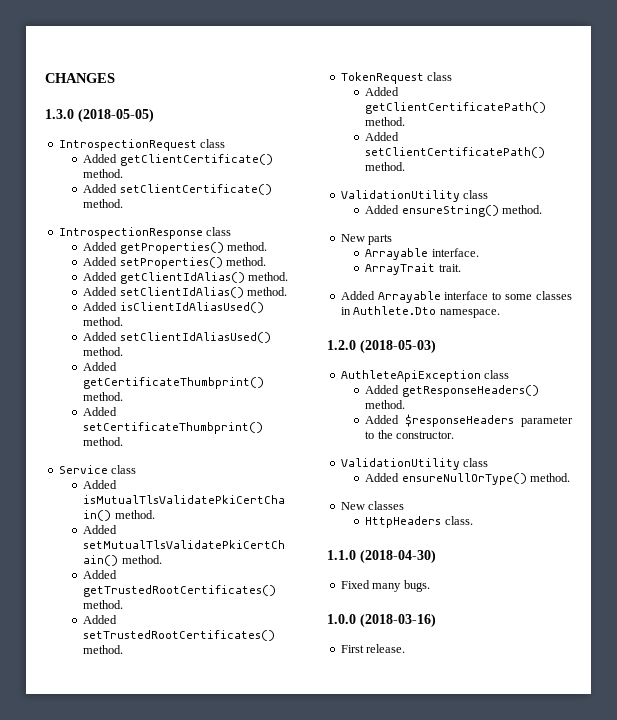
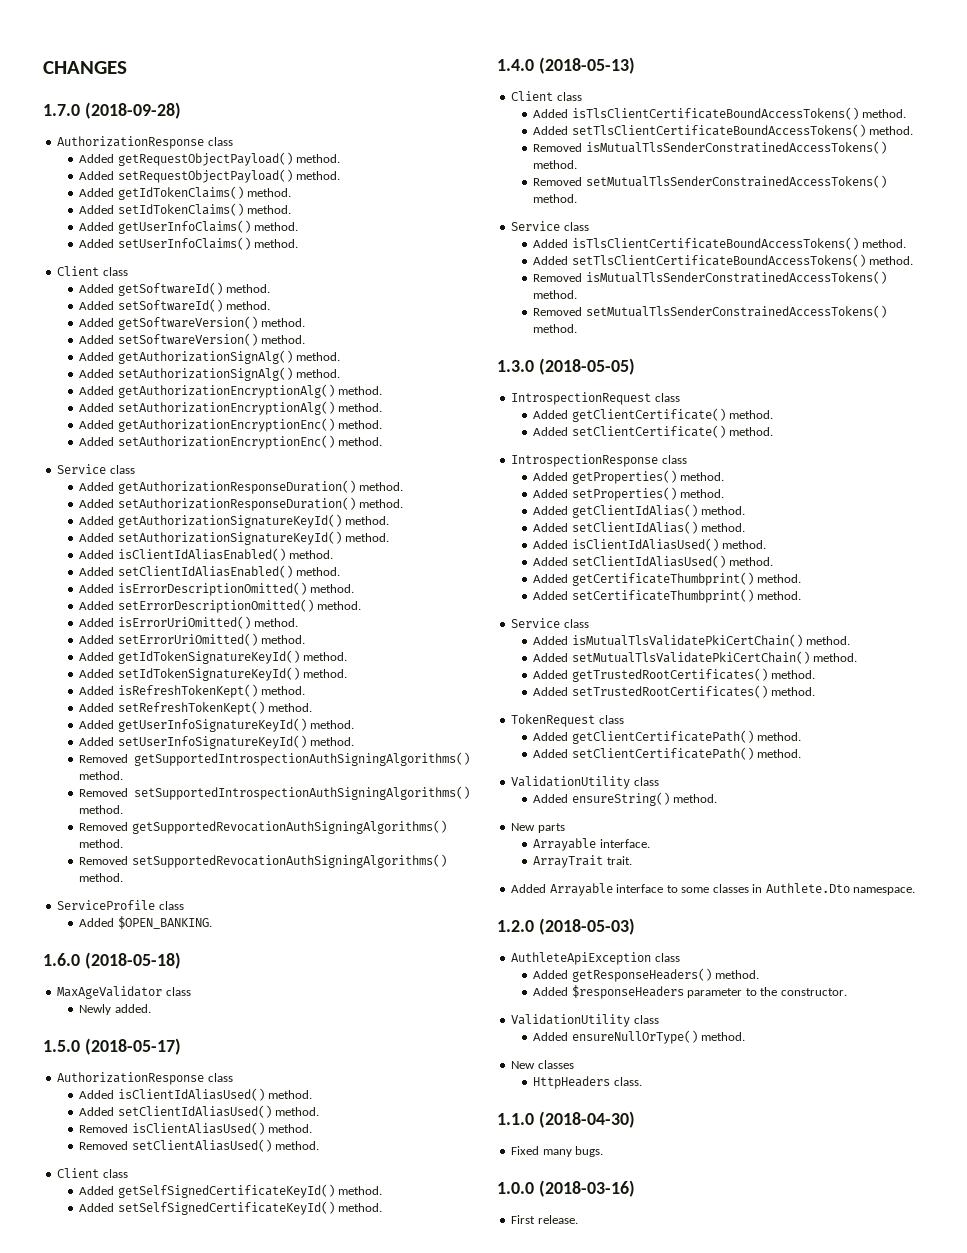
(115, 78) none -> [43,102,181,119] [57,136,233,149] [79,152,341,166] [79,169,341,183] [79,186,292,200] [79,203,292,216] [79,220,299,234] [79,237,299,250] [57,266,128,276] [79,282,271,296] [79,299,271,312] [79,316,306,330] [79,333,306,346] [79,350,341,364] [79,367,341,381] [79,384,383,398] [79,401,383,415] [79,418,383,432] [79,435,383,449] [57,464,135,474] [79,480,404,494] [79,497,404,511] [79,514,390,528] [79,531,390,545] [79,548,334,561] [79,565,341,578] [79,582,355,596] [79,599,362,613] [79,616,299,629] [79,633,306,646] [79,650,348,664] [79,667,348,681] [79,684,306,698] [79,701,313,715] [79,718,355,732] [79,735,355,749] [79,752,470,766] [79,771,124,780] [79,786,470,800] [79,805,124,814] [79,820,447,834] [79,839,124,848] [79,854,447,868] [79,873,124,882] [57,900,184,910] [79,916,212,929] [43,952,181,969] [57,986,191,999] [79,1004,151,1015] [43,1038,181,1055] [57,1072,233,1085] [79,1088,313,1101] [79,1105,320,1118] [79,1122,313,1135] [79,1139,320,1152] [57,1168,128,1178] [79,1184,383,1198] [79,1201,383,1215] [497,57,635,74] [511,91,582,101] [533,107,907,120] [533,124,914,137] [533,141,887,154] [533,160,578,169] [533,175,887,188] [533,194,578,203] [511,221,589,231] [533,237,907,250] [533,254,914,267] [533,271,887,284] [533,290,578,299] [533,305,887,318] [533,324,578,333] // 1.7.0 (2018-09-28) // AuthorizationResponse class // Added getRequestObjectPayload() method. // Added setRequestObjectPayload() method. // Added getIdTokenClaims() method. // Added setIdTokenClaims() method. // Added getUserInfoClaims() method. // Added setUserInfoClaims() method. // Client class // Added getSoftwareId() method. // Added setSoftwareId() method. // Added getSoftwareVersion() method. // Added setSoftwareVersion() method. // Added getAuthorizationSignAlg() method. // Added setAuthorizationSignAlg() method. // Added getAuthorizationEncryptionAlg() method. // Added setAuthorizationEncryptionAlg() method. // Added getAuthorizationEncryptionEnc() method. // Added setAuthorizationEncryptionEnc() method. // Service class // Added getAuthorizationResponseDuration() method. // Added setAuthorizationResponseDuration() method. // Added getAuthorizationSignatureKeyId() method. // Added setAuthorizationSignatureKeyId() method. // Added isClientIdAliasEnabled() method. // Added setClientIdAliasEnabled() method. // Added isErrorDescriptionOmitted() method. // Added setErrorDescriptionOmitted() method. // Added isErrorUriOmitted() method. // Added setErrorUriOmitted() method. // Added getIdTokenSignatureKeyId() method. // Added setIdTokenSignatureKeyId() method. // Added isRefreshTokenKept() method. // Added setRefreshTokenKept() method. // Added getUserInfoSignatureKeyId() method. // Added setUserInfoSignatureKeyId() method. // Removed getSupportedIntrospectionAuthSigningAlgorithms() method. // Removed setSupportedIntrospectionAuthSigningAlgorithms() method. // Removed getSupportedRevocationAuthSigningAlgorithms() method. // Removed setSupportedRevocationAuthSigningAlgorithms() method. // ServiceProfile class // Added $OPEN_BANKING. // 1.6.0 (2018-05-18) // MaxAgeValidator class // Newly added. // 1.5.0 (2018-05-17) // AuthorizationResponse class // Added isClientIdAliasUsed() method. // Added setClientIdAliasUsed() method. // Removed isClientAliasUsed() method. // Removed setClientAliasUsed() method. // Client class // Added getSelfSignedCertificateKeyId() method. // Added setSelfSignedCertificateKeyId() method. // 1.4.0 (2018-05-13) // Client class // Added isTlsClientCertificateBoundAccessTokens() method. // Added setTlsClientCertificateBoundAccessTokens() method. // Removed isMutualTlsSenderConstratinedAccessTokens() method. // Removed setMutualTlsSenderConstrainedAccessTokens() method. // Service class // Added isTlsClientCertificateBoundAccessTokens() method. // Added setTlsClientCertificateBoundAccessTokens() method. // Removed isMutualTlsSenderConstratinedAccessTokens() method. // Removed setMutualTlsSenderConstrainedAccessTokens() method.

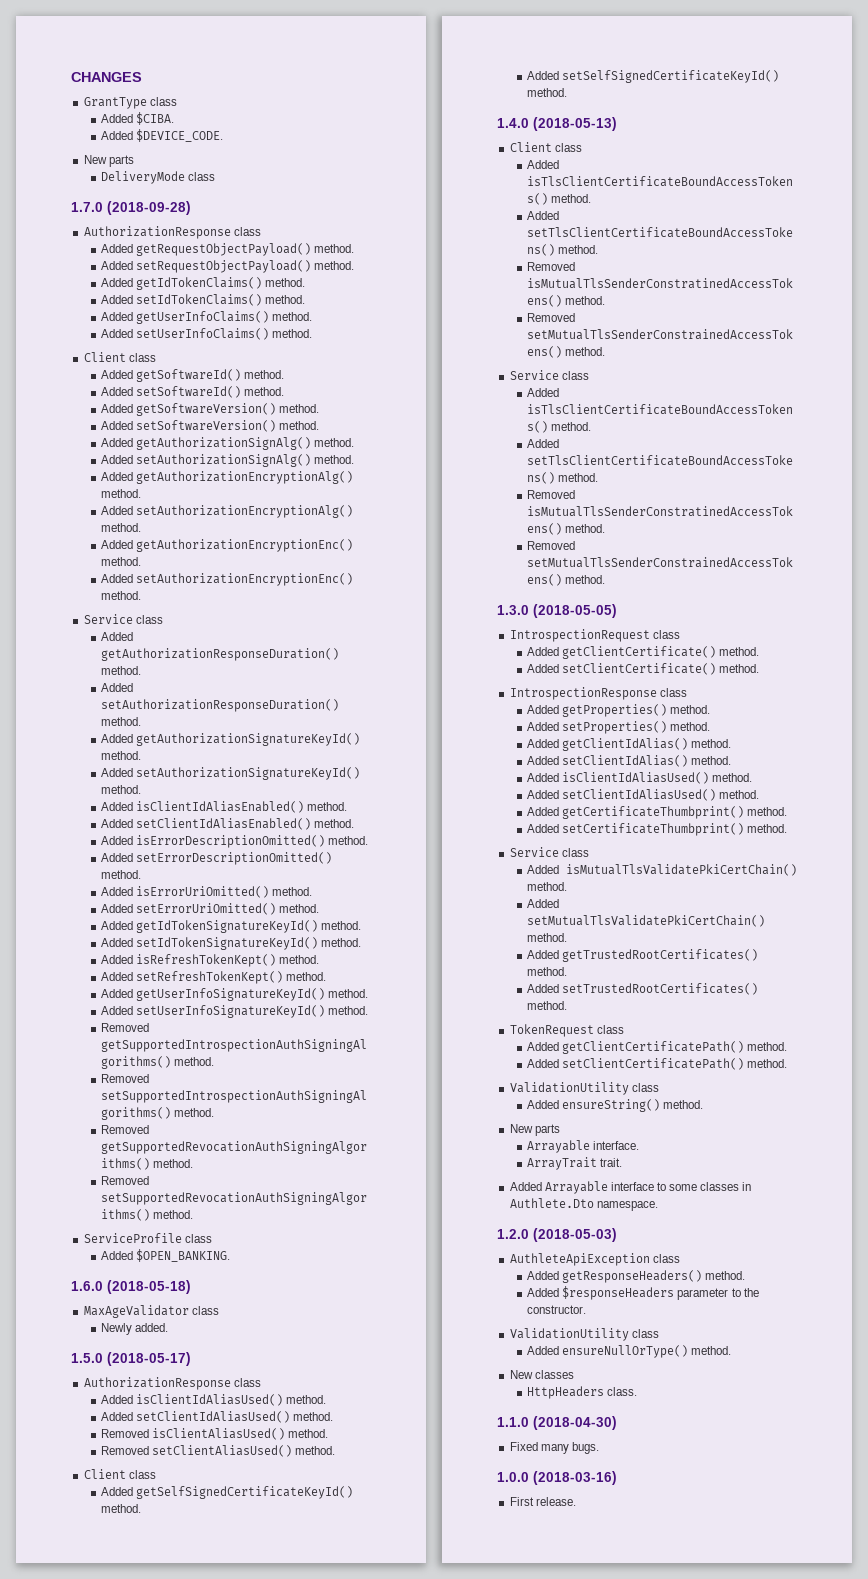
(127, 67) none -> [83,97,177,109] [101,112,175,125] [101,129,224,142] [83,155,134,167] [101,171,216,184] // GrantType class // Added $CIBA. // Added $DEVICE_CODE. // New parts // DeliveryMode class

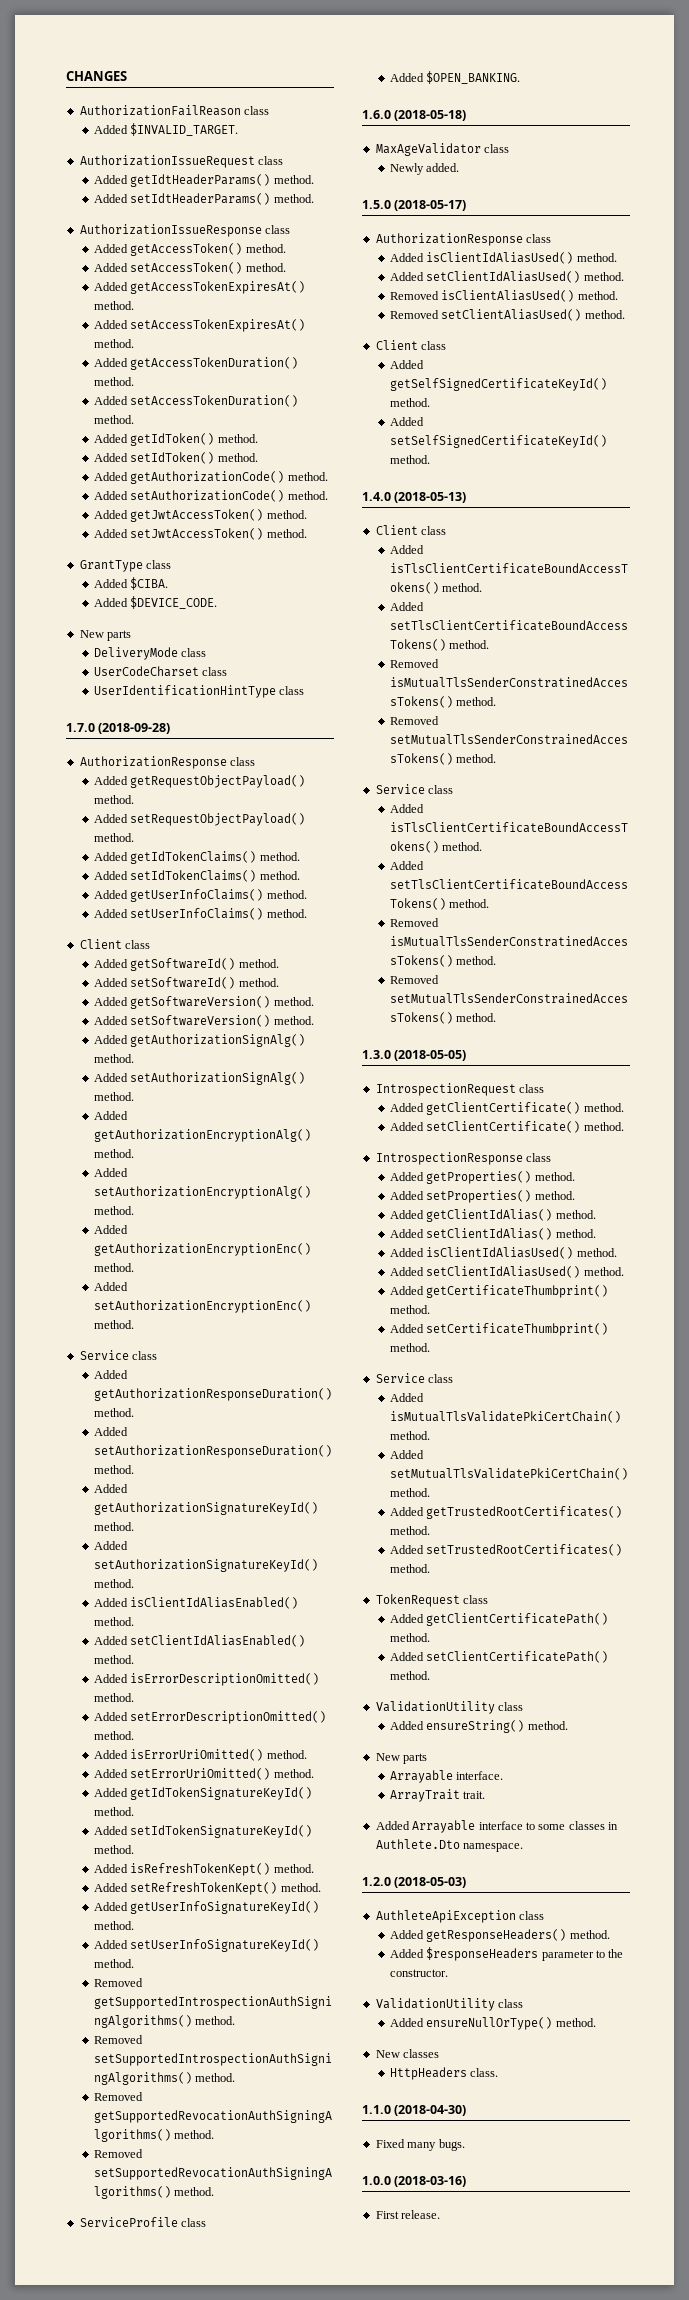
(142, 77) none -> [79,105,270,116] [93,123,239,136] [79,155,284,168] [93,174,314,187] [93,193,314,205] [79,224,291,237] [93,243,286,256] [93,262,286,274] [93,281,306,294] [93,301,134,310] [93,319,306,332] [93,339,134,348] [93,357,299,370] [93,377,134,386] [93,395,299,407] [93,415,134,424] [93,433,258,446] [93,452,258,464] [93,471,328,484] [93,490,328,502] [93,509,307,522] [93,528,307,540] // AuthorizationFailReason class // Added $INVALID_TARGET. // AuthorizationIssueRequest class // Added getIdtHeaderParams() method. // Added setIdtHeaderParams() method. // AuthorizationIssueResponse class // Added getAccessToken() method. // Added setAccessToken() method. // Added getAccessTokenExpiresAt() method. // Added setAccessTokenExpiresAt() method. // Added getAccessTokenDuration() method. // Added setAccessTokenDuration() method. // Added getIdToken() method. // Added setIdToken() method. // Added getAuthorizationCode() method. // Added setAuthorizationCode() method. // Added getJwtAccessToken() method. // Added setJwtAccessToken() method.
(216, 176) none -> [93,666,228,677] [93,685,305,698] // UserCodeCharset class // UserIdentificationHintType class

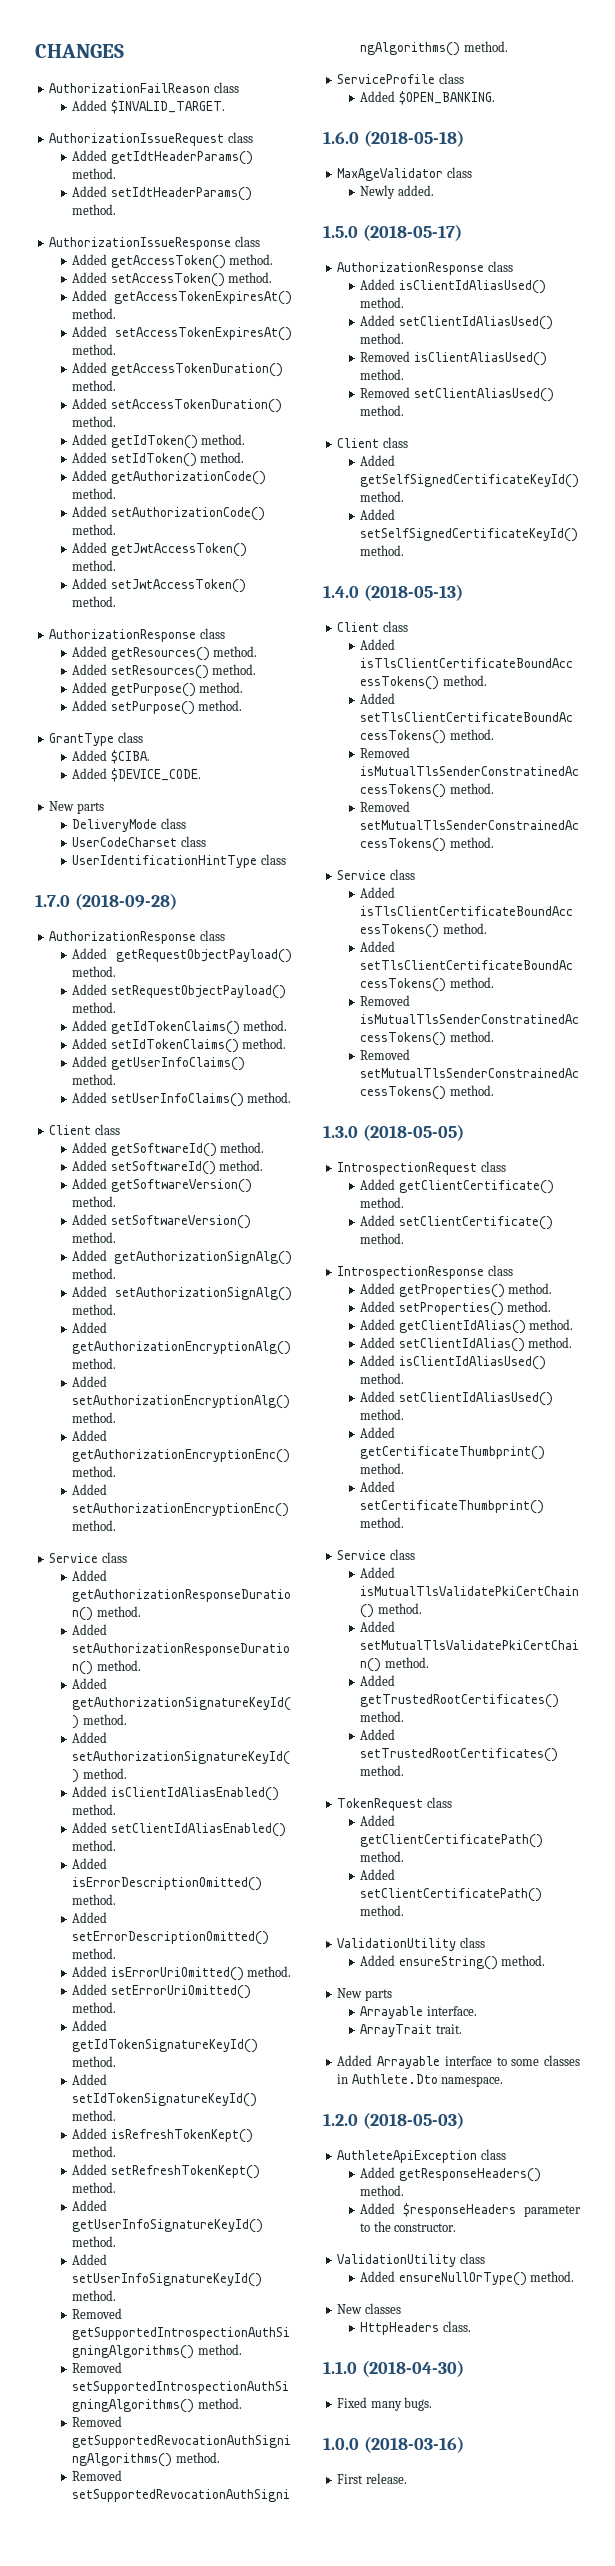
(307, 533) none -> [49,628,225,642] [72,646,258,661] [72,664,257,679] [72,682,244,697] [72,700,243,715] // AuthorizationResponse class // Added getResources() method. // Added setResources() method. // Added getPurpose() method. // Added setPurpose() method.

